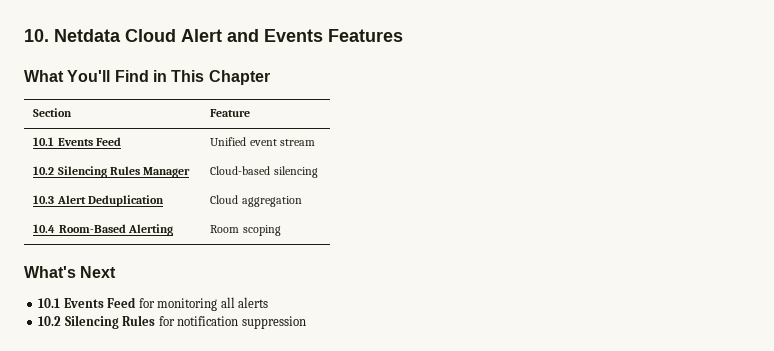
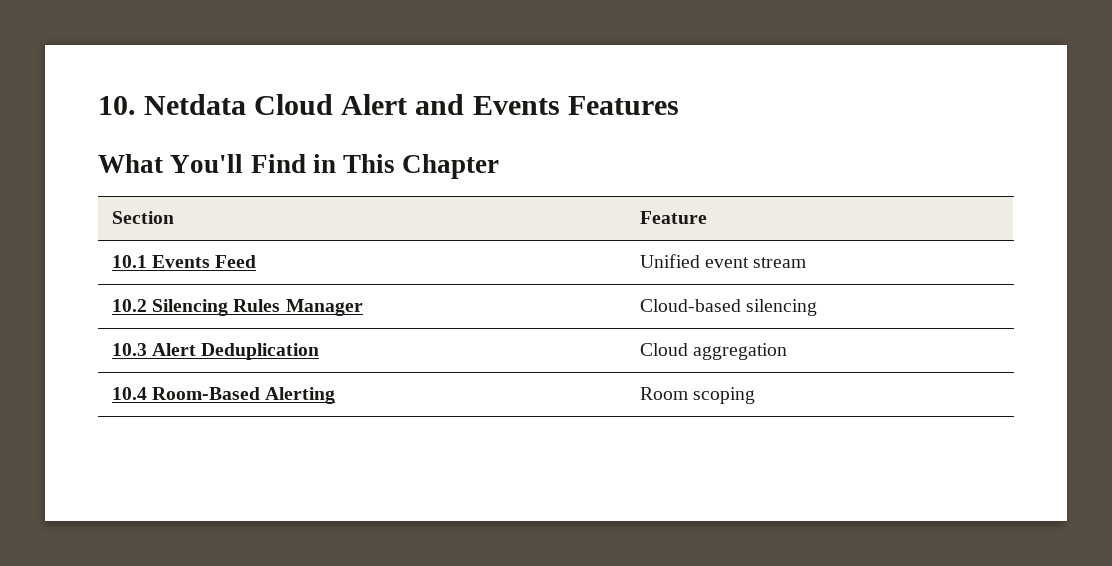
[24,266,117,278] [38,297,269,311] [38,315,306,329] // What's Next // 10.1 Events Feed for monitoring all alerts // 10.2 Silencing Rules for notification suppression -> (756, 395) none

